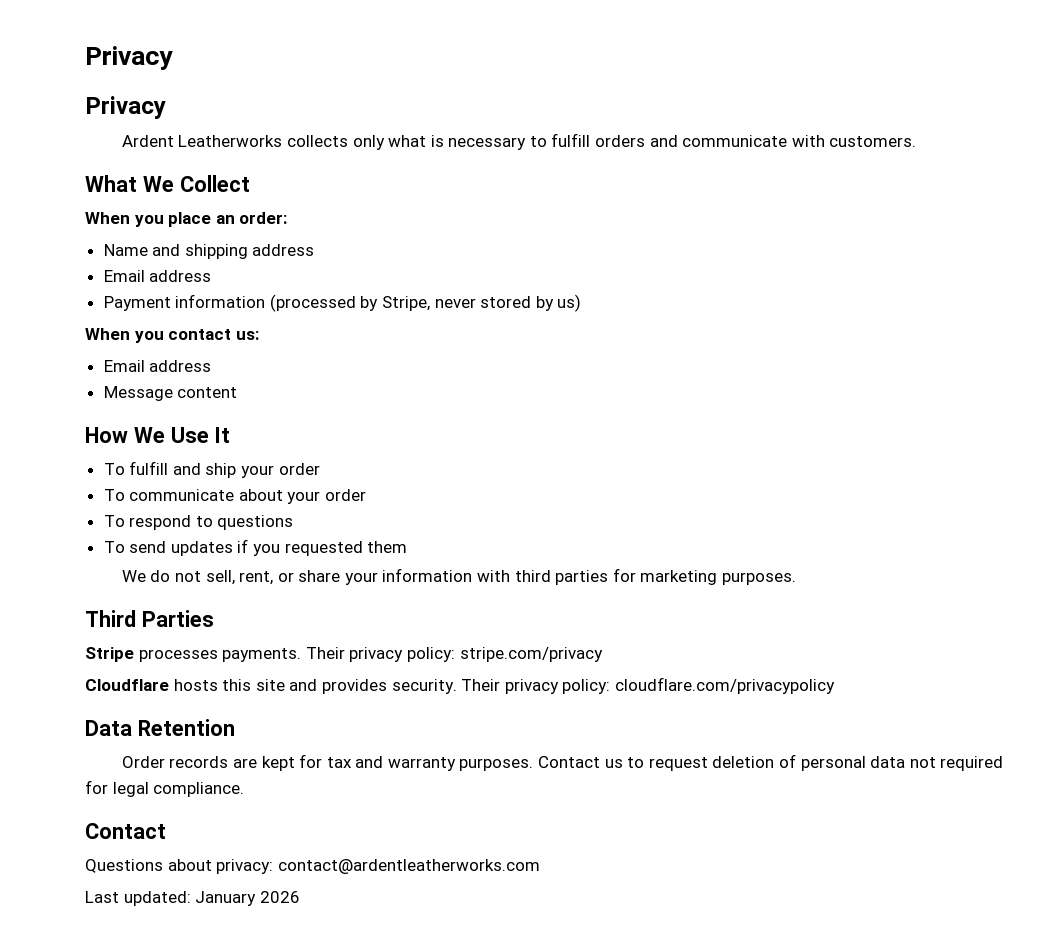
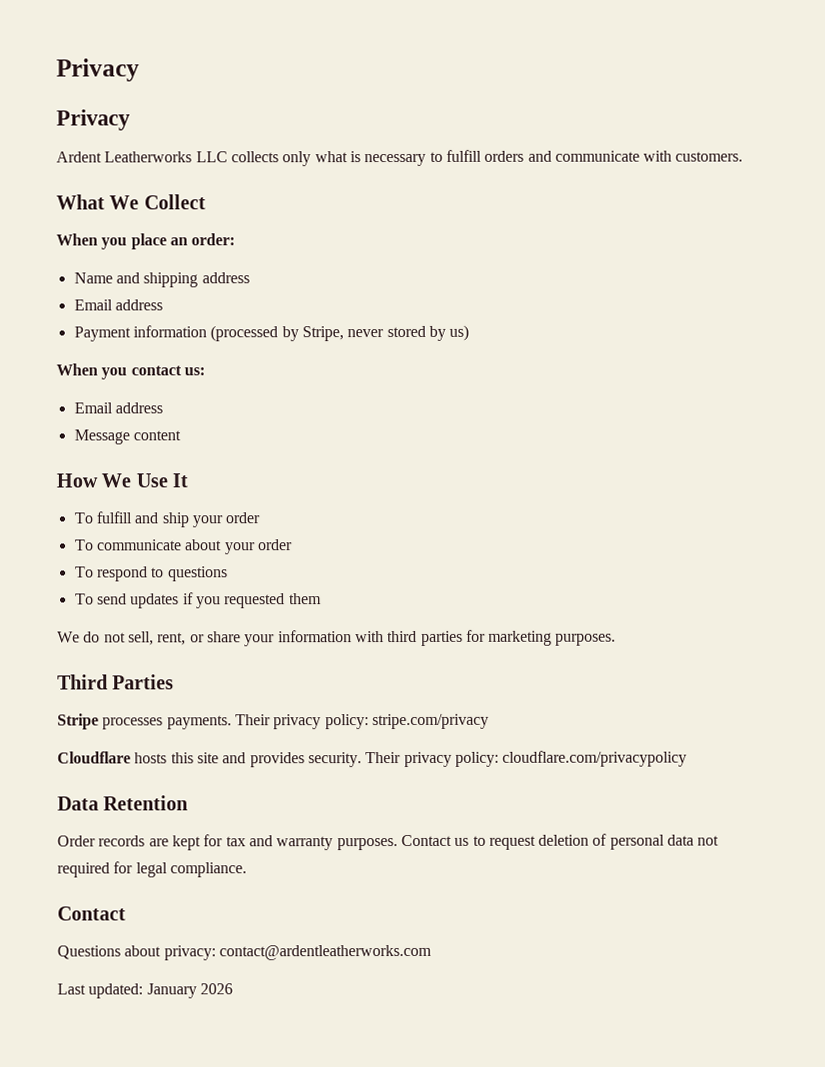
(283, 141) none -> [195,151,228,163] LLC

